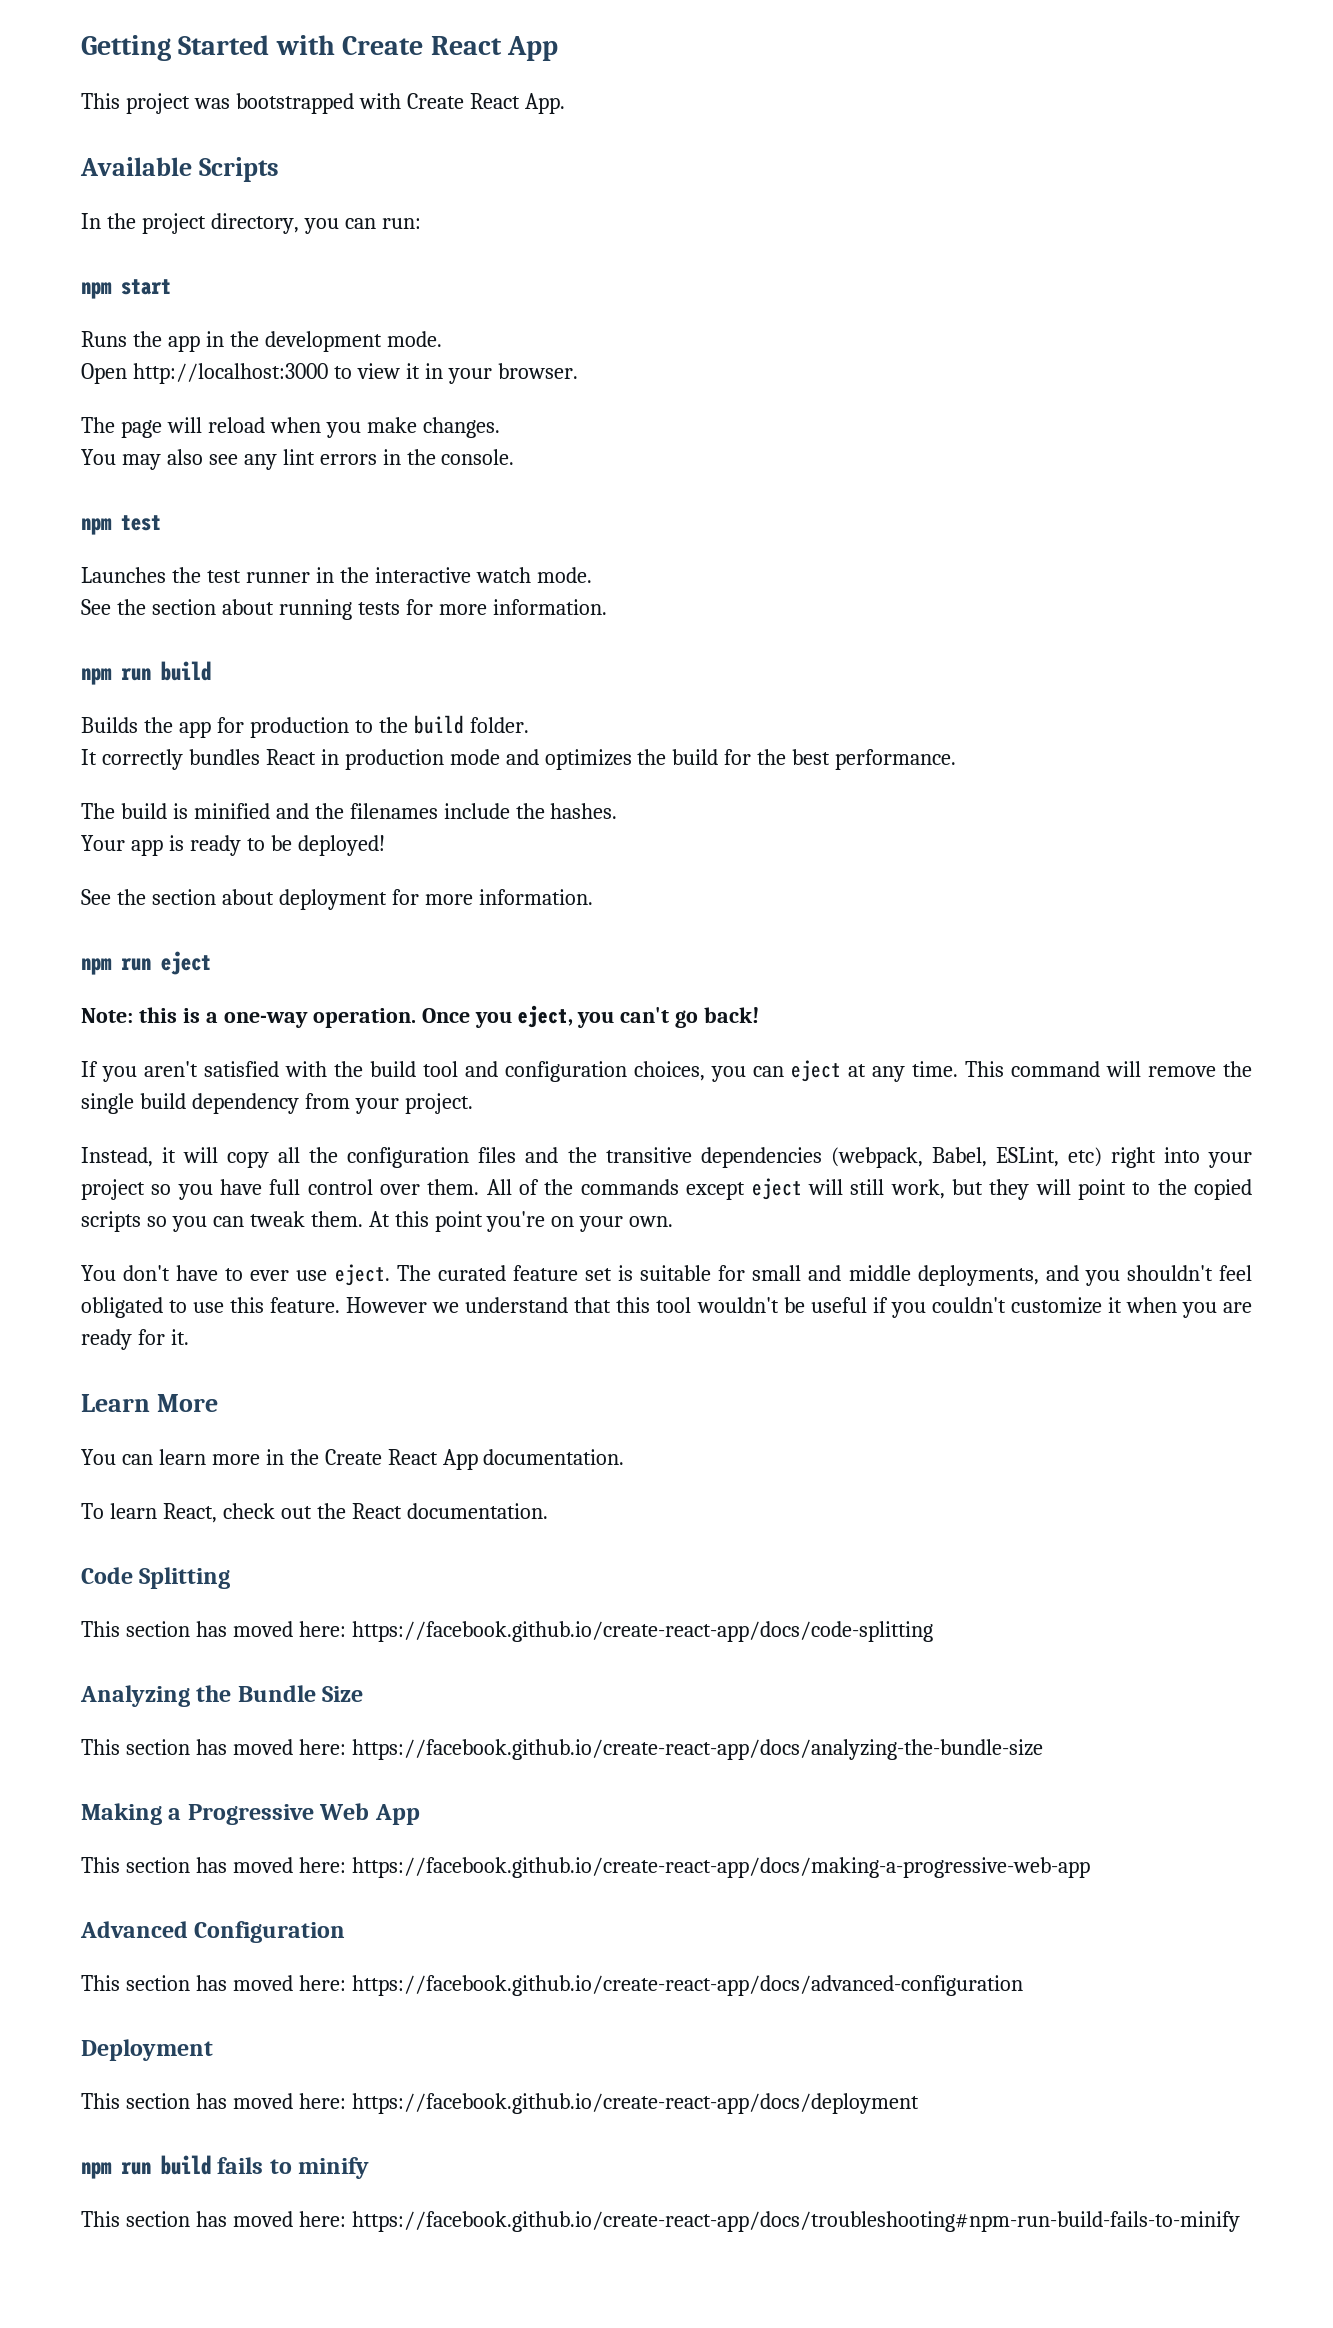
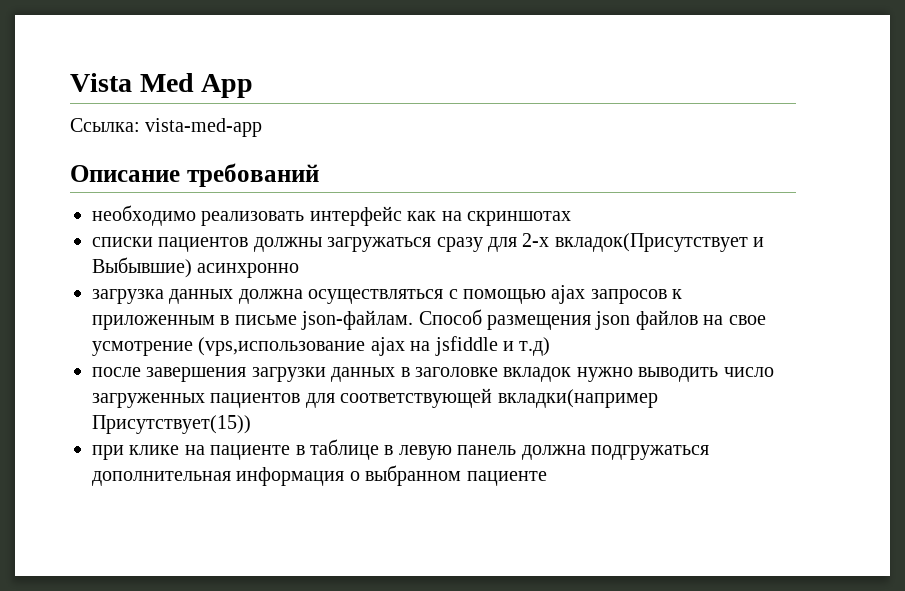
[81,35,559,61] [81,93,565,114] [80,157,279,182] [81,213,421,234] [81,279,171,299] [81,331,442,352] [81,363,578,384] [81,417,500,438] [81,449,515,470] [81,515,161,535] [81,567,592,583] [81,599,607,620] [81,661,211,685] [81,715,529,738] [81,749,957,770] [81,803,618,819] [81,835,385,856] [81,889,593,910] [81,951,211,975] [81,1005,760,1028] [81,1060,1252,1082] [81,1093,473,1114] [81,1147,1252,1168] [81,1178,1252,1200] [81,1211,674,1232] [81,1264,1252,1286] [81,1297,1252,1318] [81,1329,189,1350] [81,1394,218,1412] [81,1449,625,1470] [81,1503,548,1523] [81,1567,231,1589] [81,1621,933,1642] [80,1685,364,1707] [81,1739,1043,1760] [81,1803,420,1825] [81,1857,1090,1878] [80,1921,346,1943] [81,1975,1023,1996] [81,2039,213,2061] [81,2093,919,2114] [81,2155,370,2179] [81,2211,1240,2232] Getting Started with Create React App // This project was bootstrapped with Create React App. // Available Scripts // In the project directory, you can run: // npm start // Runs the app in the development mode. // Open http://localhost:3000 to view it in your browser. // The page will reload when you make changes. // You may also see any lint errors in the console. // npm test // Launches the test runner in the interactive watch mode. // See the section about running tests for more information. // npm run build // Builds the app for production to the build folder. // It correctly bundles React in production mode and optimizes the build for the best performance. // The build is minified and the filenames include the hashes. // Your app is ready to be deployed! // See the section about deployment for more information. // npm run eject // Note: this is a one-way operation. Once you eject, you can't go back! // If you aren't satisfied with the build tool and configuration choices, you can eject at any time. This command will remove the single build dependency from your project. // Instead, it will copy all the configuration files and the transitive dependencies (webpack, Babel, ESLint, etc) right into your project so you have full control over them. All of the commands except eject will still work, but they will point to the copied scripts so you can tweak them. At this point you're on your own. // You don't have to ever use eject. The curated feature set is suitable for small and middle deployments, and you shouldn't feel obligated to use this feature. However we understand that this tool wouldn't be useful if you couldn't customize it when you are ready for it. // Learn More // You can learn more in the Create React App documentation. // To learn React, check out the React documentation. // Code Splitting // This section has moved here: https://facebook.github.io/create-react-app/docs/code-splitting // Analyzing the Bundle Size // This section has moved here: https://facebook.github.io/create-react-app/docs/analyzing-the-bundle-size // Making a Progressive Web App // This section has moved here: https://facebook.github.io/create-react-app/docs/making-a-progressive-web-app // Advanced Configuration // This section has moved here: https://facebook.github.io/create-react-app/docs/advanced-configuration // Deployment // This section has moved here: https://facebook.github.io/create-react-app/docs/deployment // npm run build fails to minify // This section has moved here: https://facebook.github.io/create-react-app/docs/troubleshooting#npm-run-build-fails-to-minify -> [70,73,254,98] [70,118,263,137] [70,163,319,187] [92,205,571,226] [92,233,765,252] [92,257,300,278] [92,285,683,304] [92,309,766,330] [92,336,551,356] [92,367,774,382] [92,388,658,408] [92,415,251,434] [92,439,709,460] [92,465,547,486] Vista Med App // Ссылка: vista-med-app // Описание требований // необходимо реализовать интерфейс как на скриншотах // списки пациентов должны загружаться сразу для 2-х вкладок(Присутствует и Выбывшие) асинхронно // загрузка данных должна осуществляться с помощью ajax запросов к приложенным в письме json-файлам. Способ размещения json файлов на свое усмотрение (vps,использование ajax на jsfiddle и т.д) // после завершения загрузки данных в заголовке вкладок нужно выводить число загруженных пациентов для соответствующей вкладки(например Присутствует(15)) // при клике на пациенте в таблице в левую панель должна подгружаться дополнительная информация о выбранном пациенте

